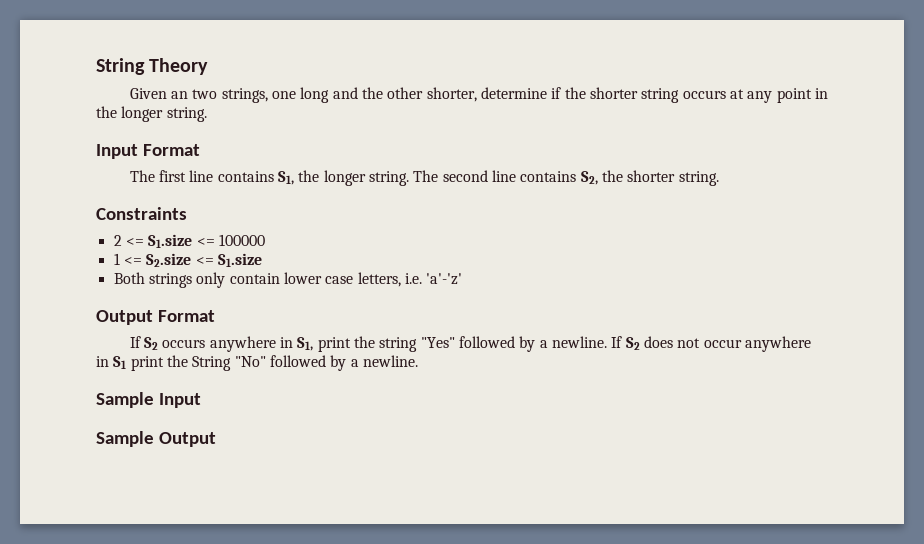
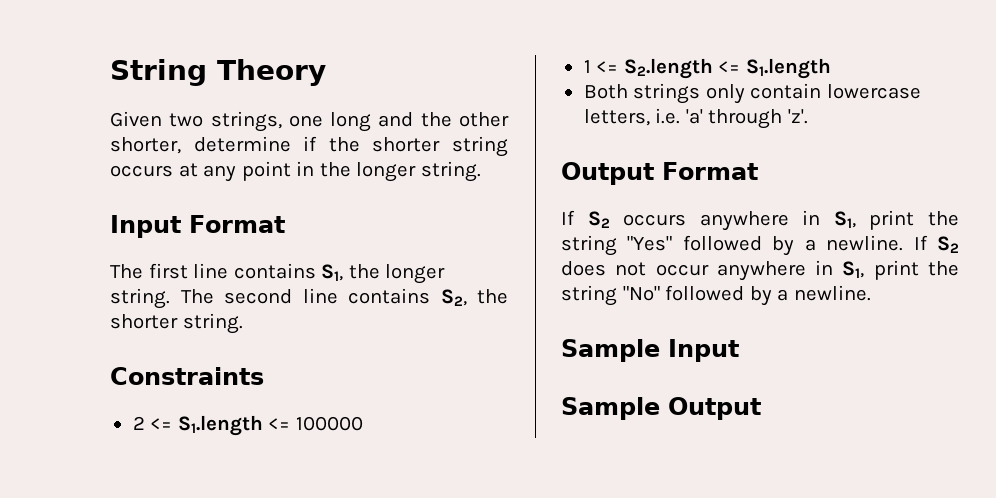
[171,91,189,99] an -> (162, 119) none
[148,234,193,248] S1.size -> [177,415,263,436] S1.length
[146,253,262,267] S2.size <= S1.size -> [623,58,831,79] S2.length <= S1.length
[283,272,463,287] lower case letters, i.e. 'a'-'z' -> [826,84,921,99] [583,108,808,129] lowercase letters, i.e. 'a' through 'z'.
[113,355,232,371] S1 print the String -> [842,260,959,280] [561,285,617,306] S1, print the string

